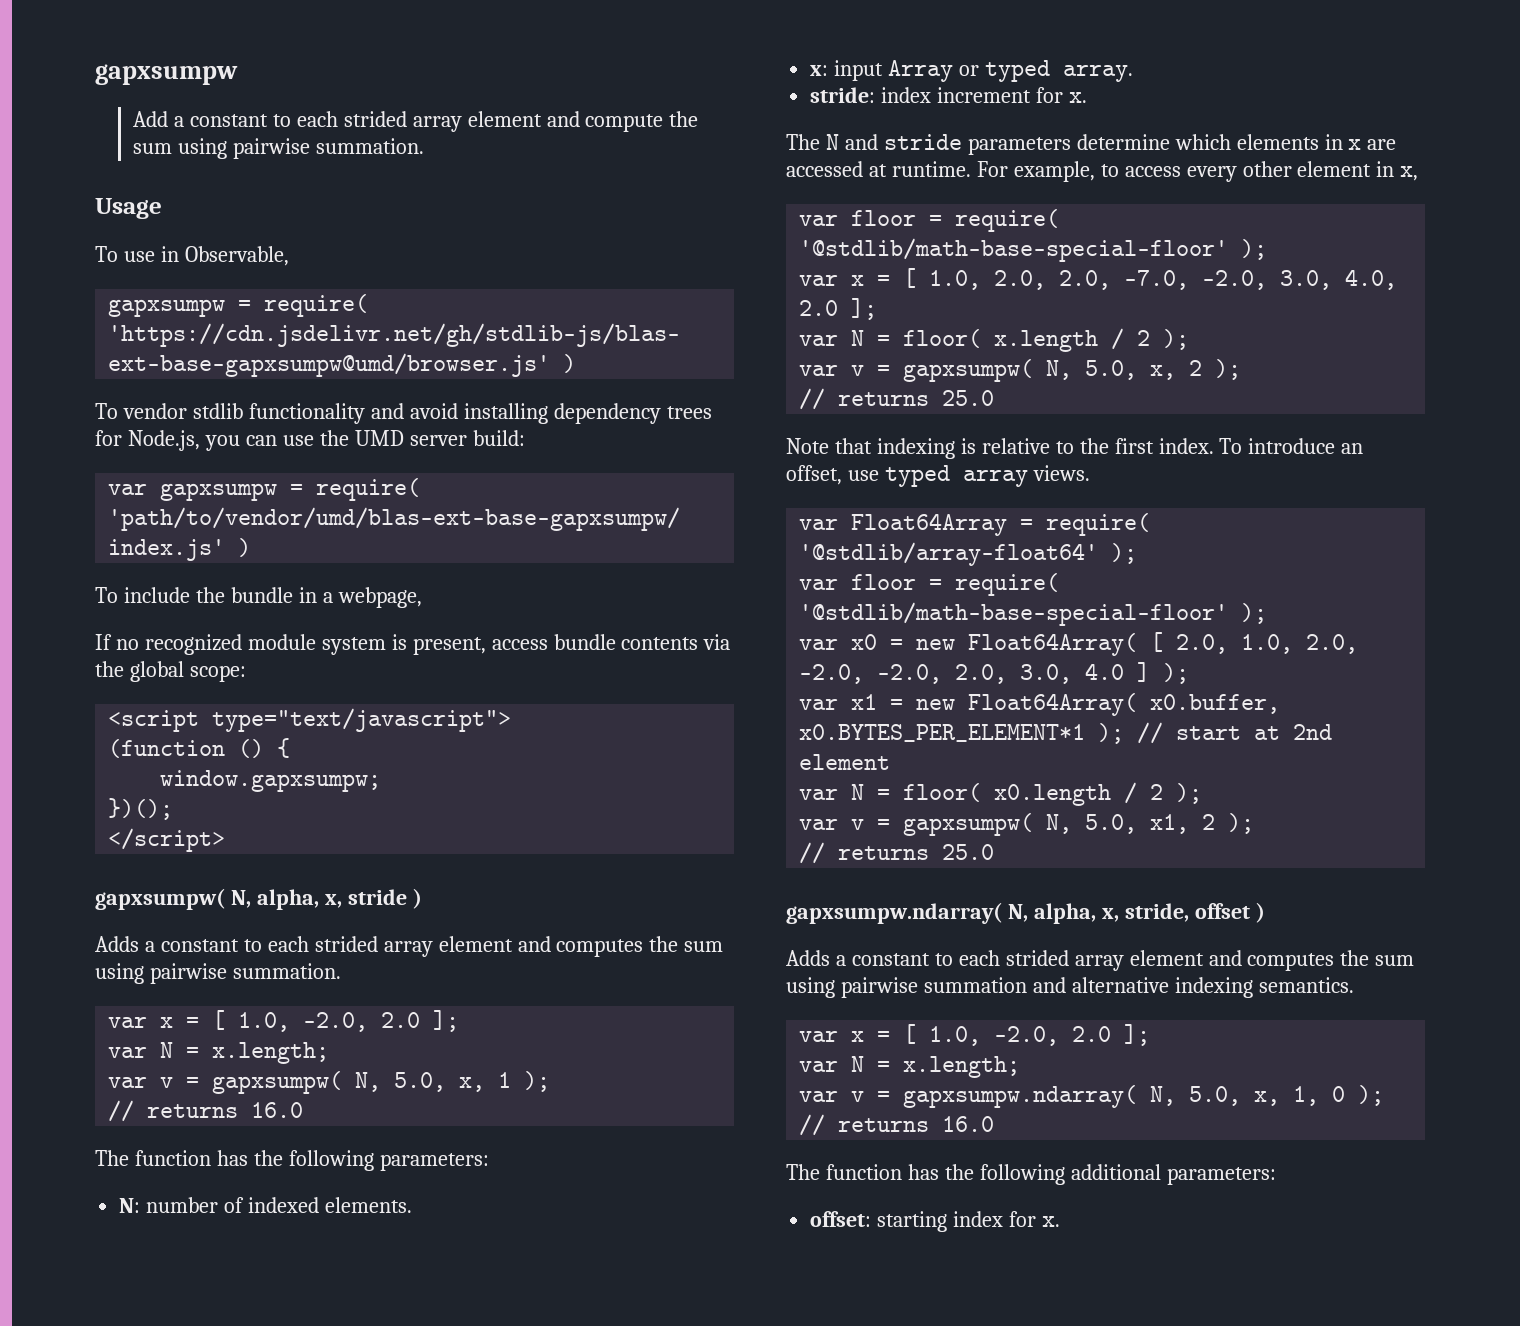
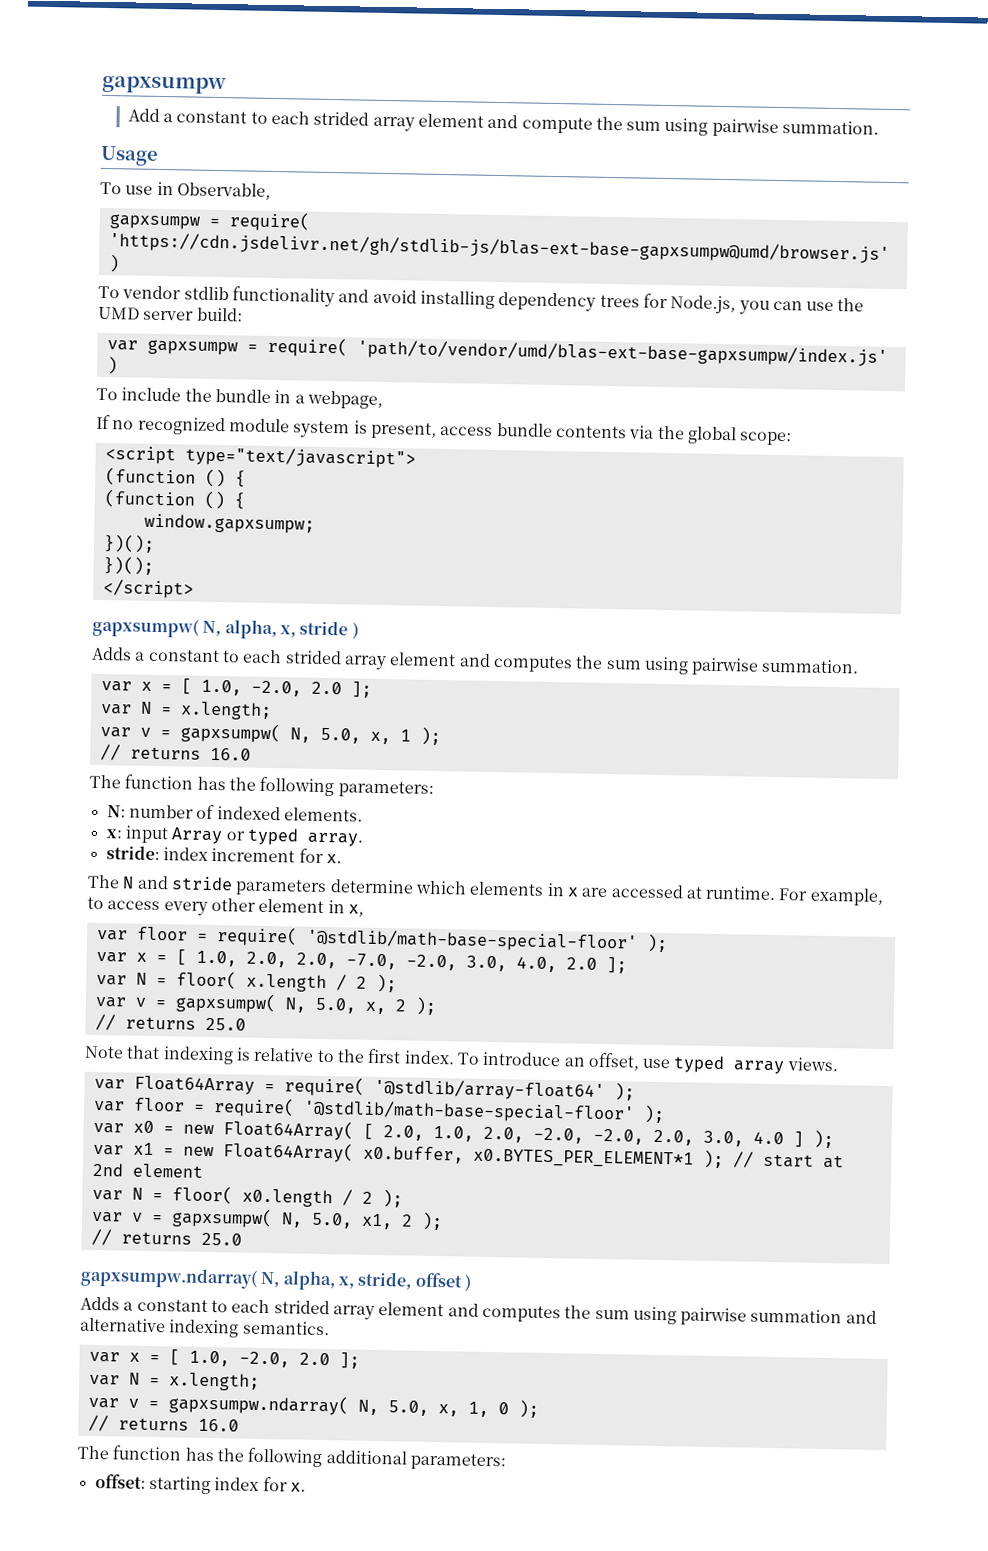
(291, 748) none -> [103,489,245,510] // (function () {
(174, 809) none -> [102,556,154,575] // })();

